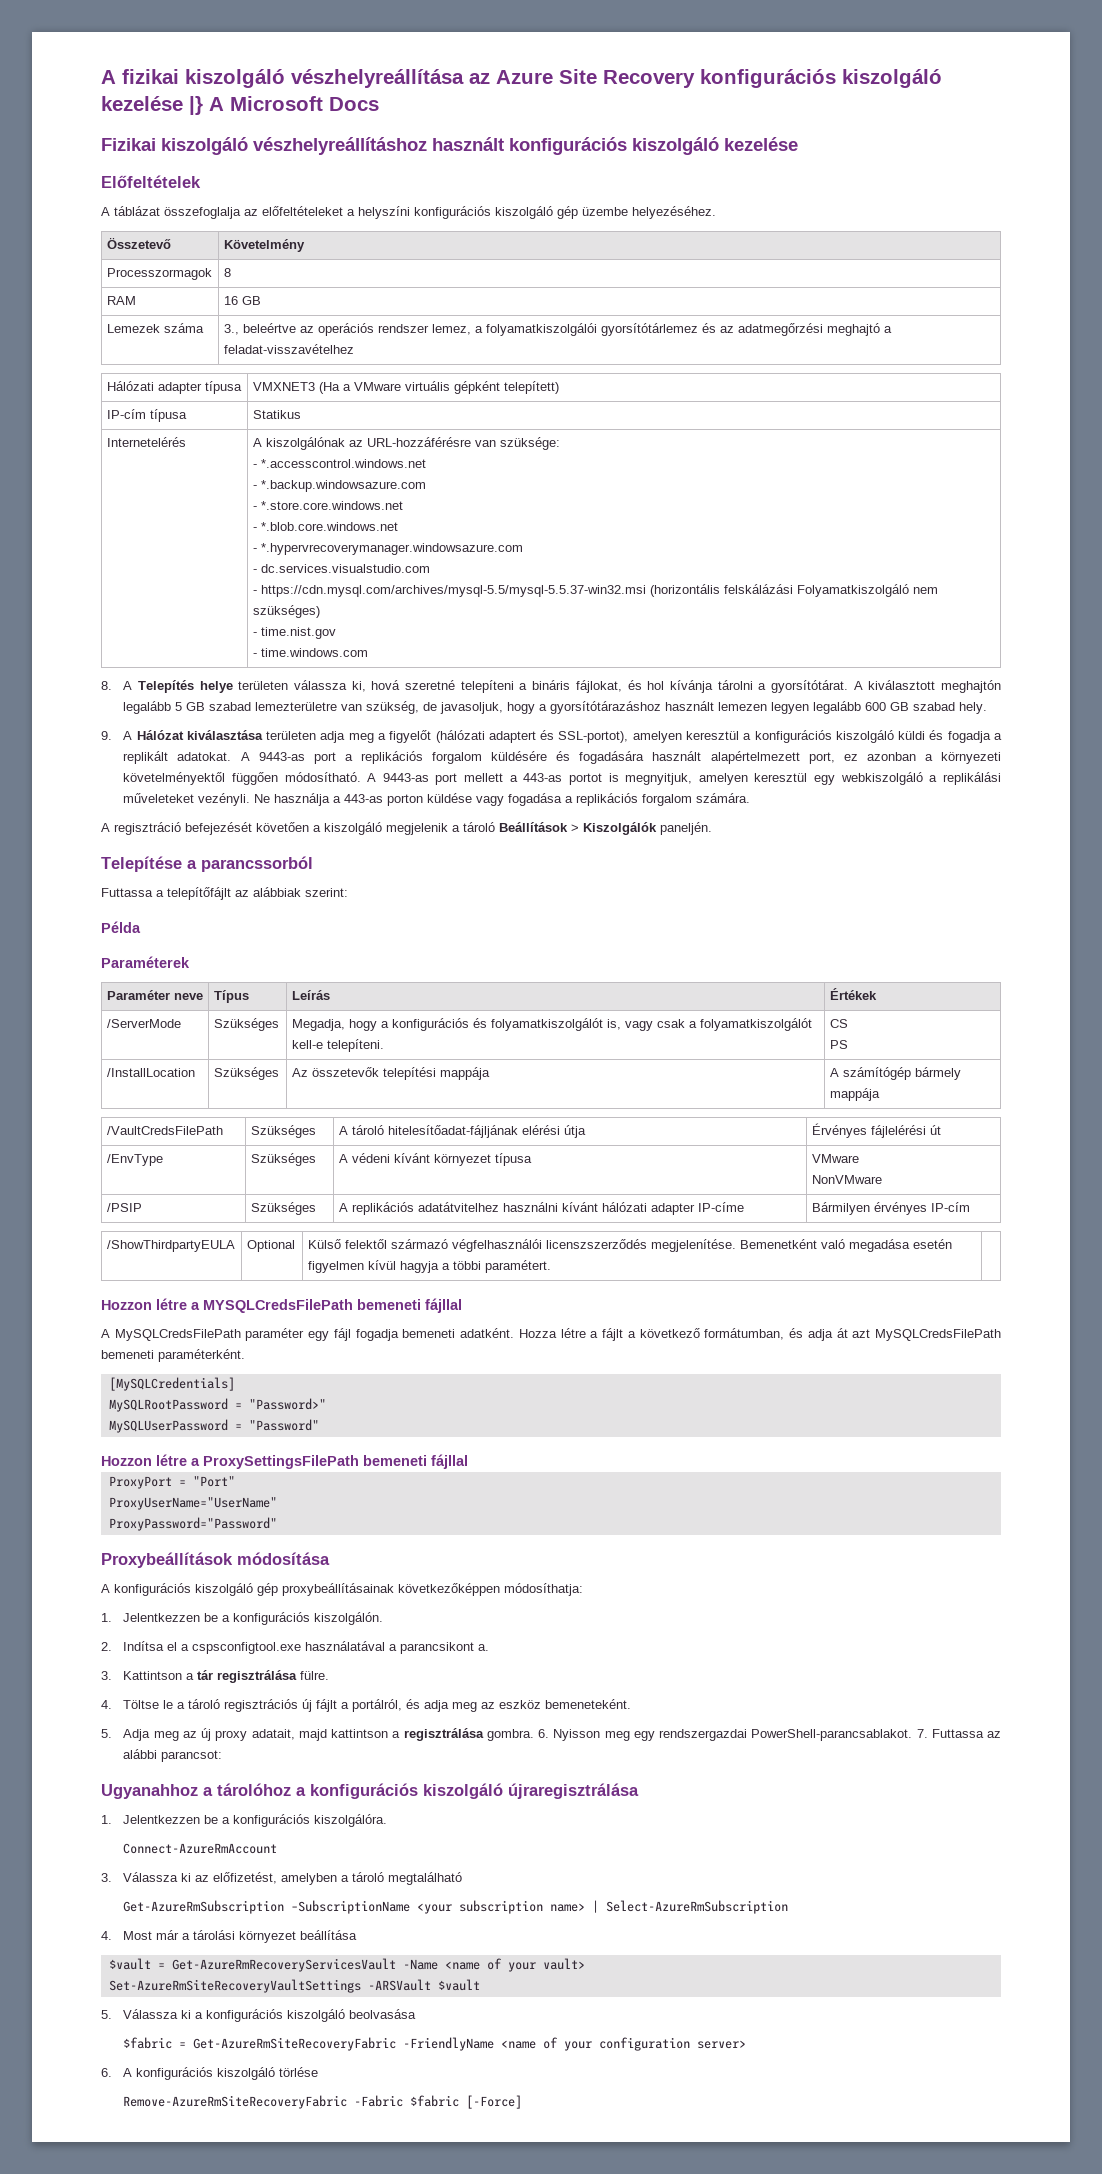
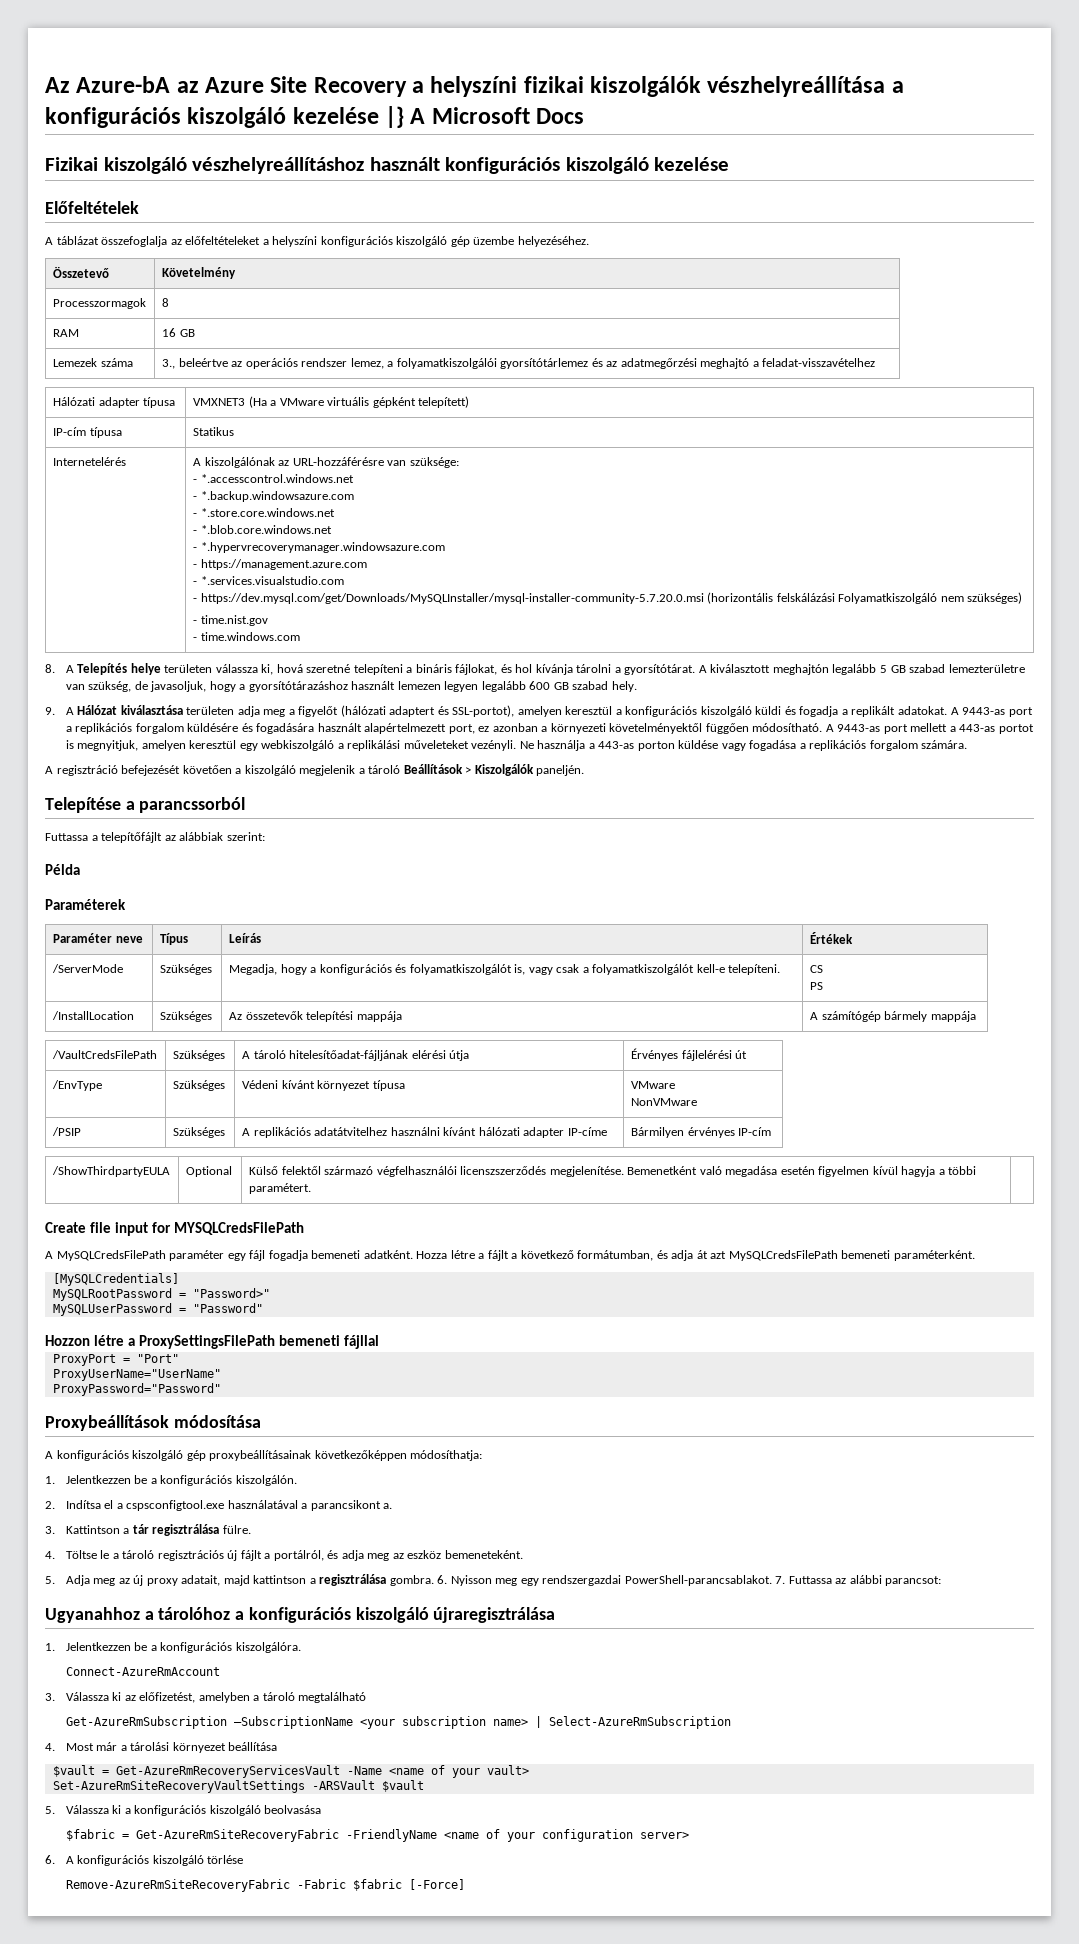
[101,69,695,88] A fizikai kiszolgáló vészhelyreállítása az Azure Site Recovery -> [45,76,904,97] Az Azure-bA az Azure Site Recovery a helyszíni fizikai kiszolgálók vészhelyreállítása a
[260,564,430,573] [252,585,646,597] dc.services.visualstudio.com // - https://cdn.mysql.com/archives/mysql-5.5/mysql-5.5.37-win32.msi -> [200,559,367,570] [192,576,344,585] [192,593,704,604] https://management.azure.com // - *.services.visualstudio.com // - https://dev.mysql.com/get/Downloads/MySQLInstaller/mysql-installer-community-5.7.20.0.msi
[338,1153,390,1163] A védeni -> [241,1080,278,1089] Védeni
[101,1298,200,1310] Hozzon létre a -> [45,1222,172,1236] Create file input for
[357,1298,462,1313] bemeneti fájllal -> (305, 1228) none

